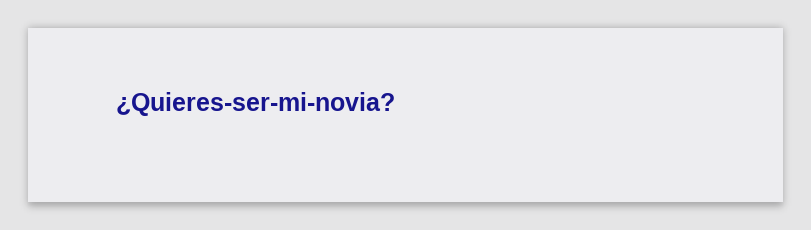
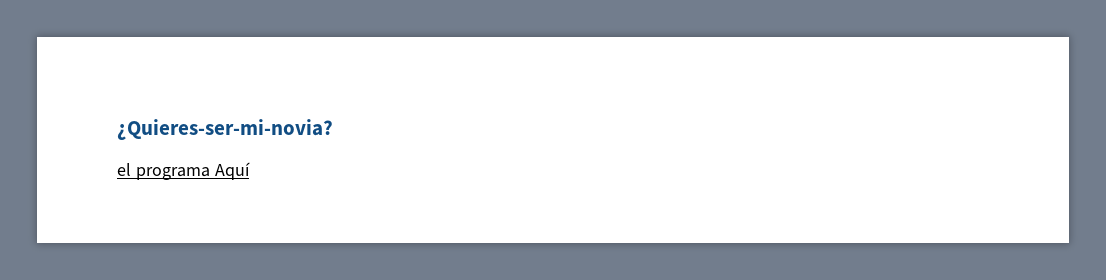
(395, 104) none -> [117,162,250,180] // el programa Aquí

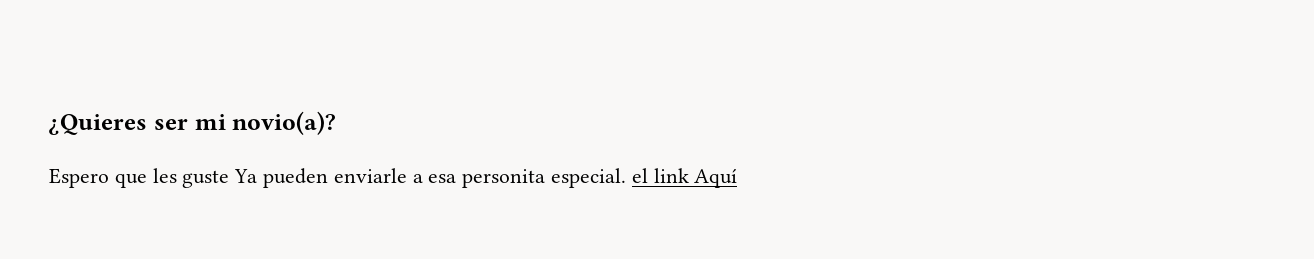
[117,119,333,140] [117,163,210,180] ¿Quieres-ser-mi-novia? // el programa -> [49,111,337,135] [49,168,689,188] ¿Quieres ser mi novio(a)? // Espero que les guste Ya pueden enviarle a esa personita especial. el link

